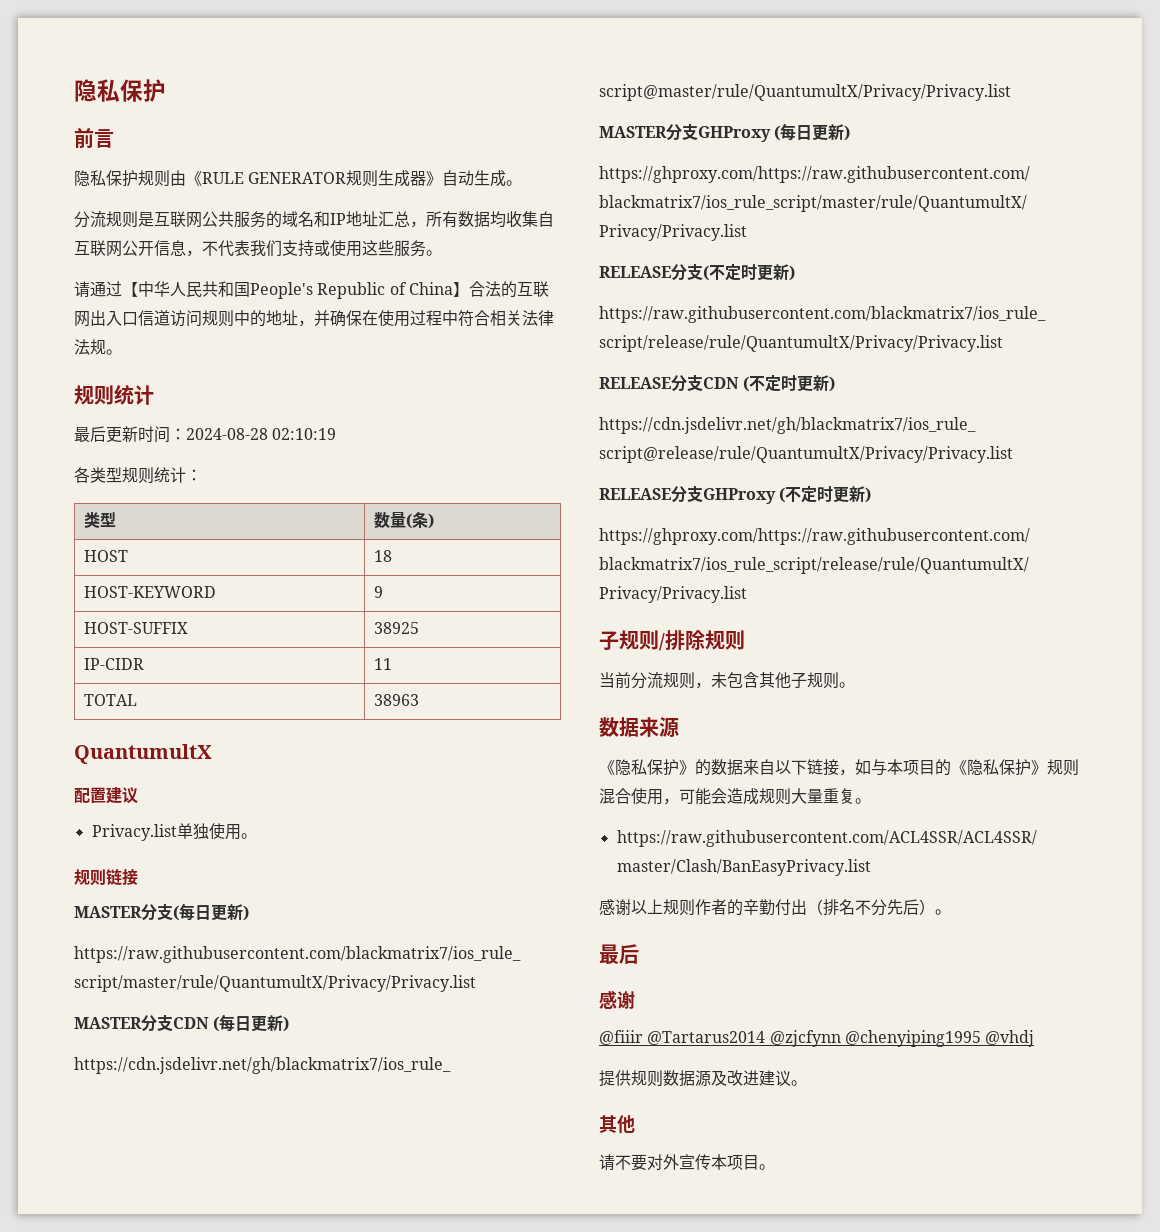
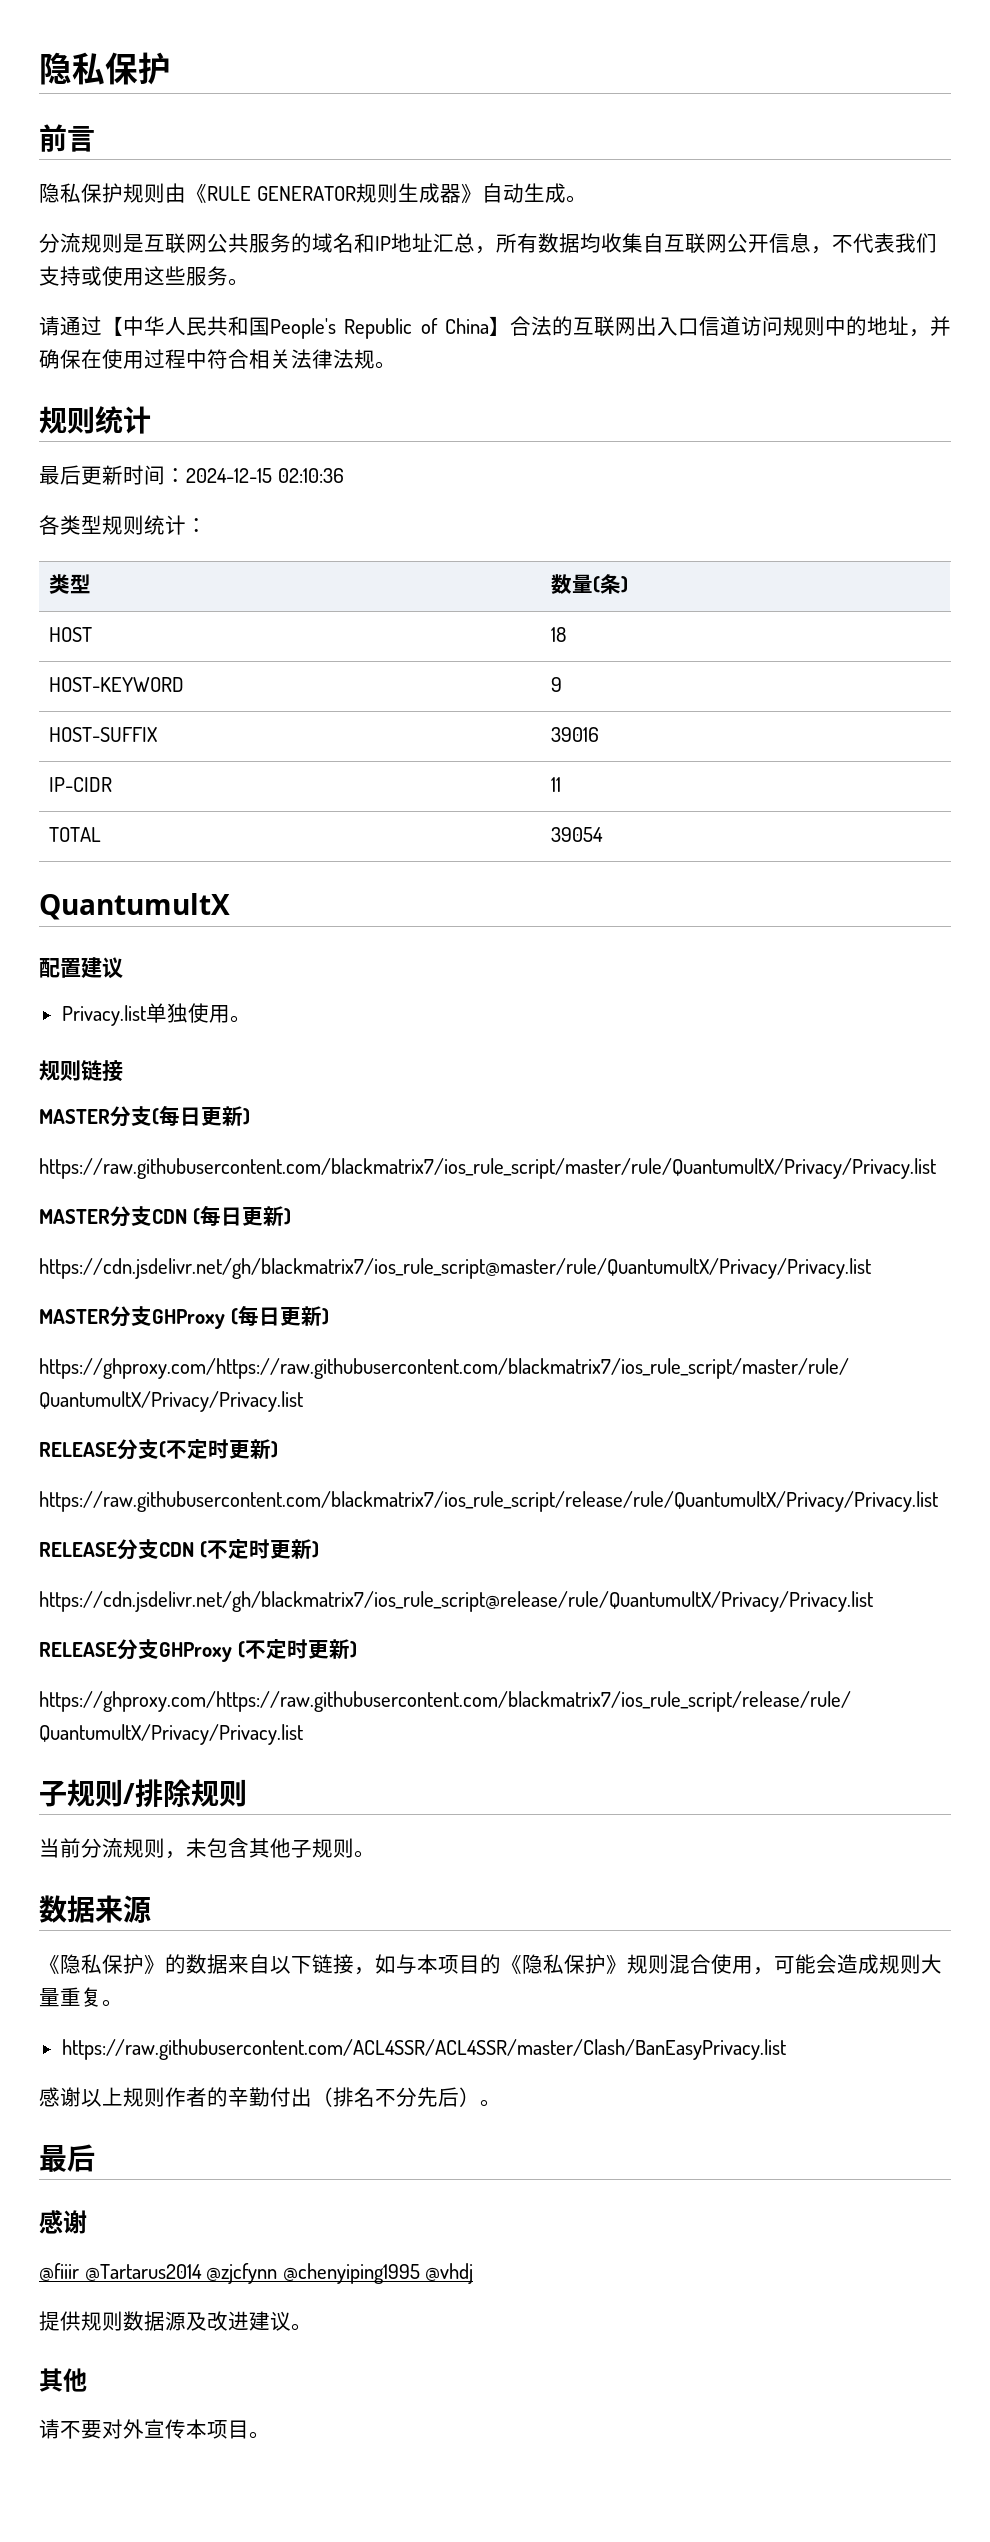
[186,428,337,440] 2024-08-28 02:10:19 -> [186,468,344,483] 2024-12-15 02:10:36
[373,622,419,634] 38925 -> [550,727,599,742] 39016
[373,694,419,706] 38963 -> [550,827,603,842] 39054

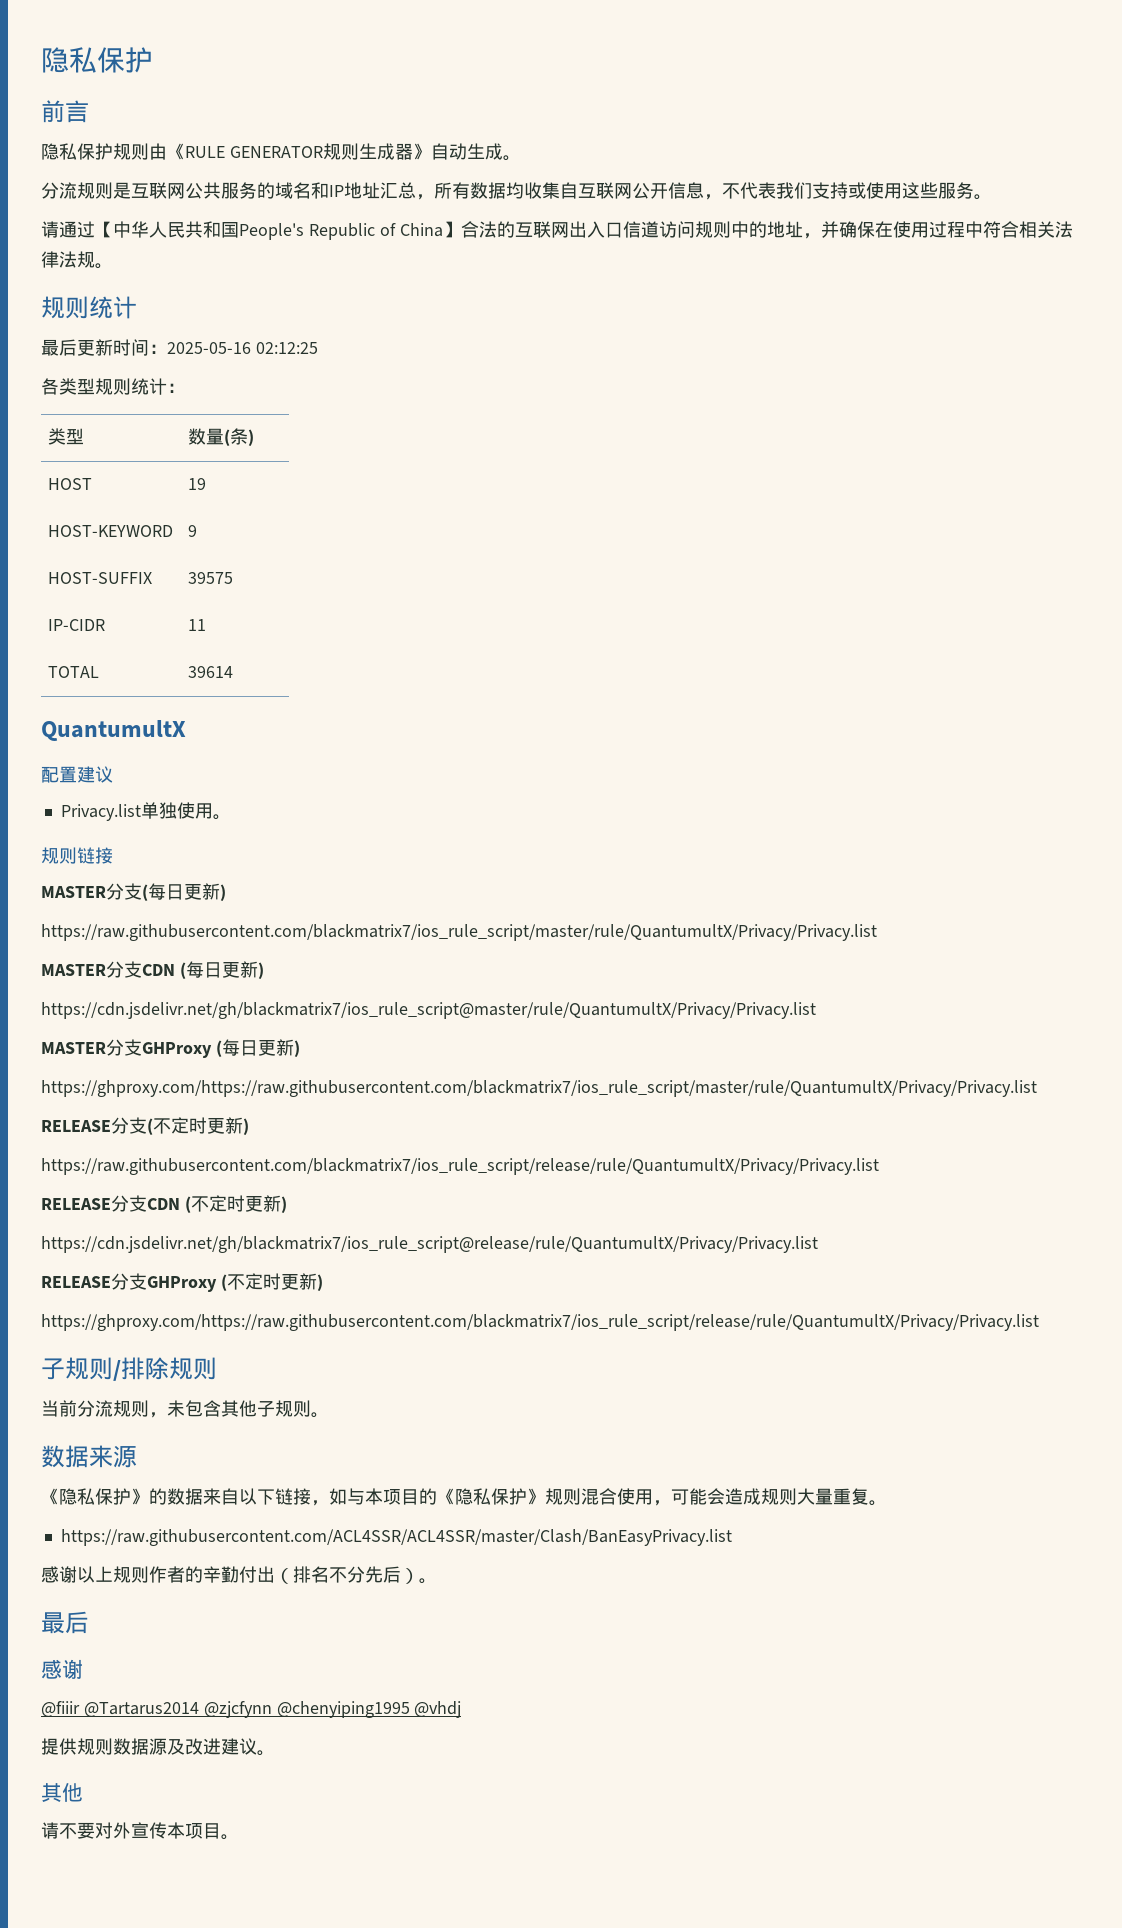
[186,468,344,483] 2024-12-15 02:10:36 -> [167,342,318,354] 2025-05-16 02:12:25
[550,627,566,642] 18 -> [188,478,207,490] 19
[550,727,599,742] 39016 -> [188,572,234,584] 39575
[550,827,603,842] 39054 -> [188,666,234,678] 39614

